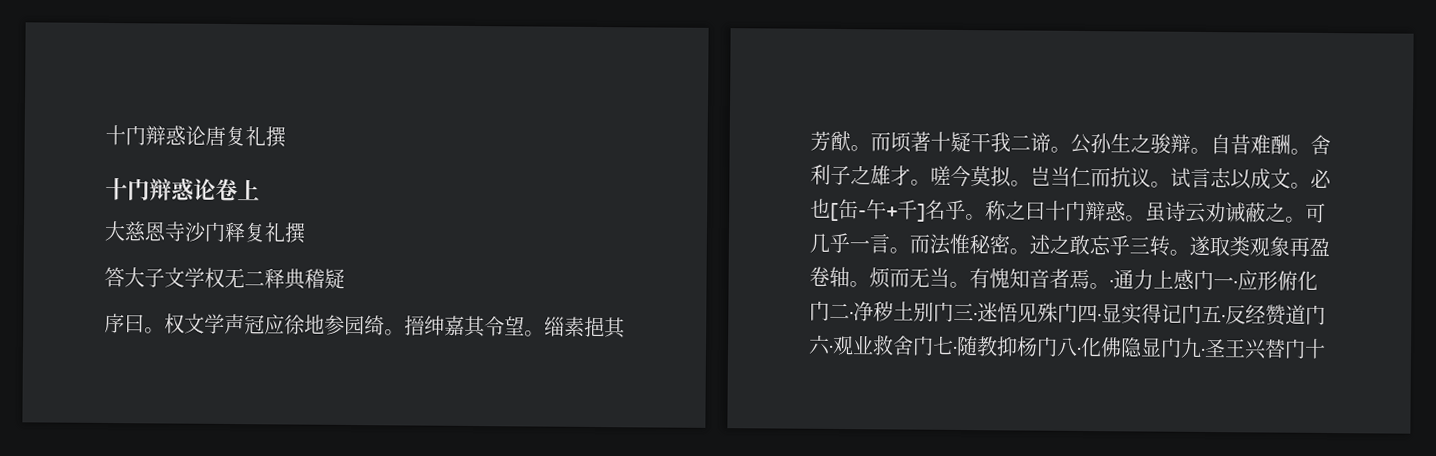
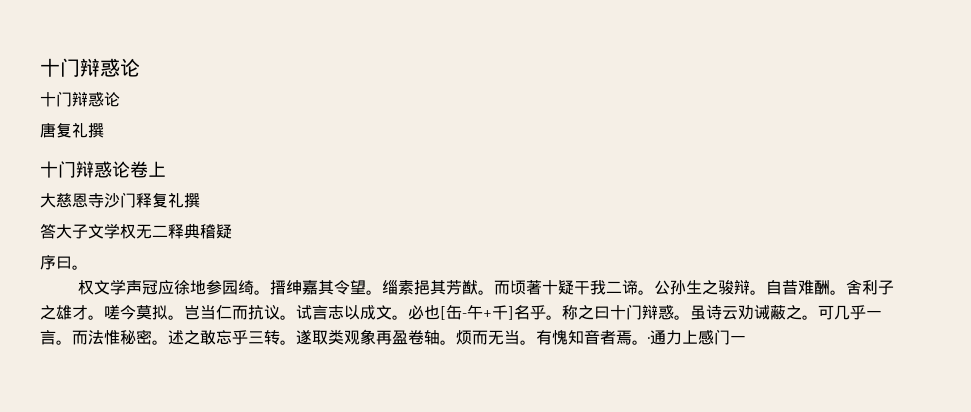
[105,124,206,146] 十门辩惑论 -> [40,58,140,77] [40,91,120,107] 十门辩惑论 // 十门辩惑论 //
(165, 330) none -> (88, 267) //
[1233,270,1318,291] [809,300,1326,326] [808,334,1326,360] ·应形俯化门二·净秽土别门三·迷悟见殊门四·显实得记门五·反经赞道门六·观业救舍门七·随教抑杨门八·化佛隐显门九·圣王兴替门十 -> (746, 339) none

